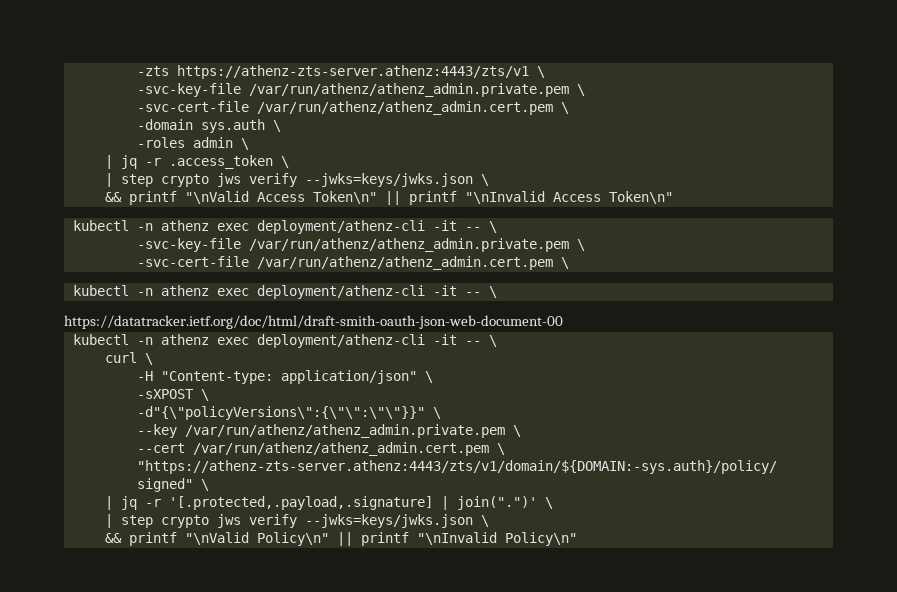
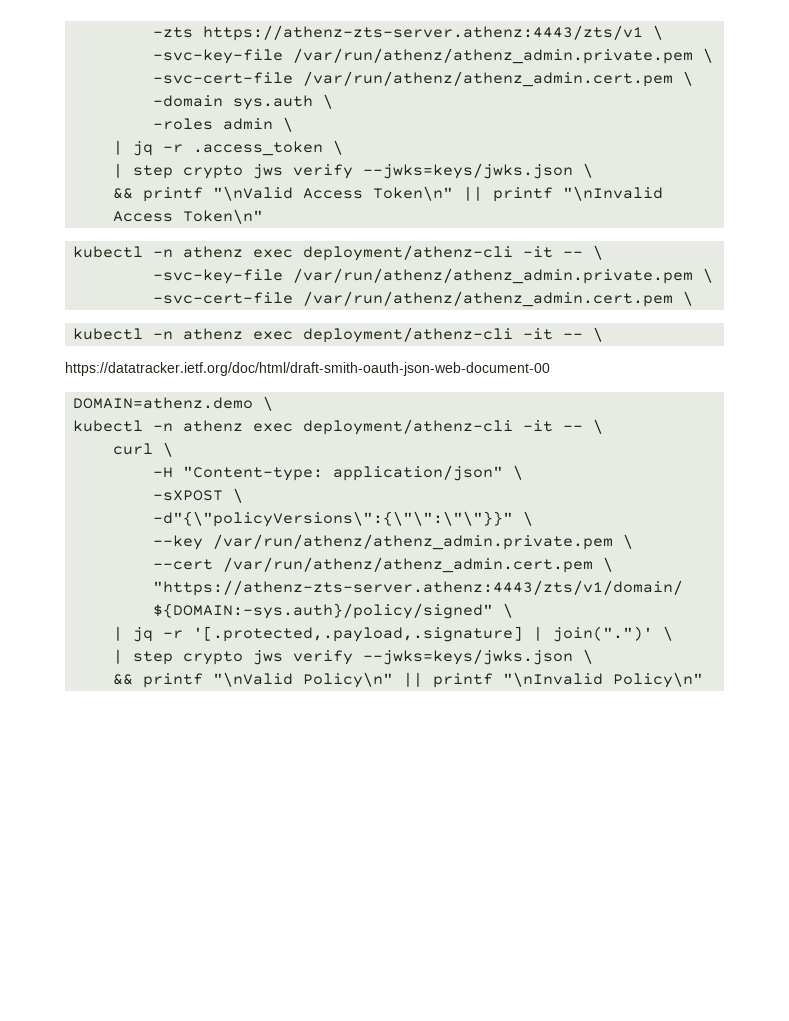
(563, 322) none -> [73,396,274,411] // DOMAIN=athenz.demo \

